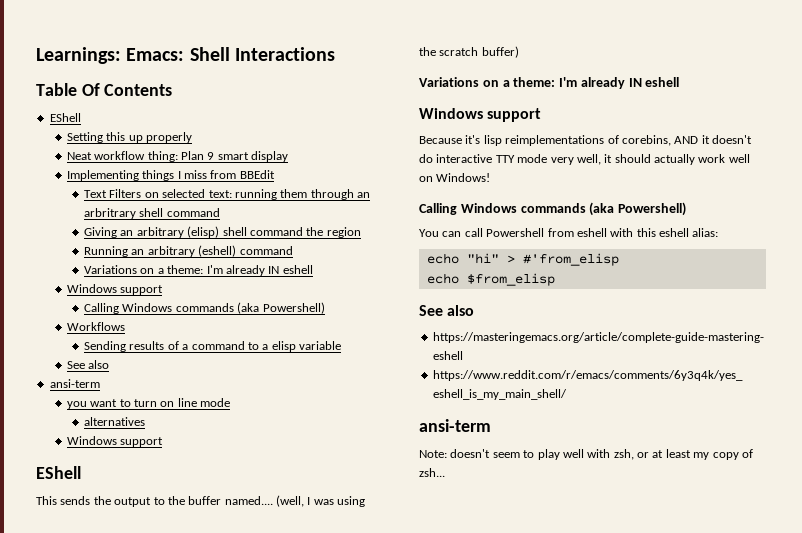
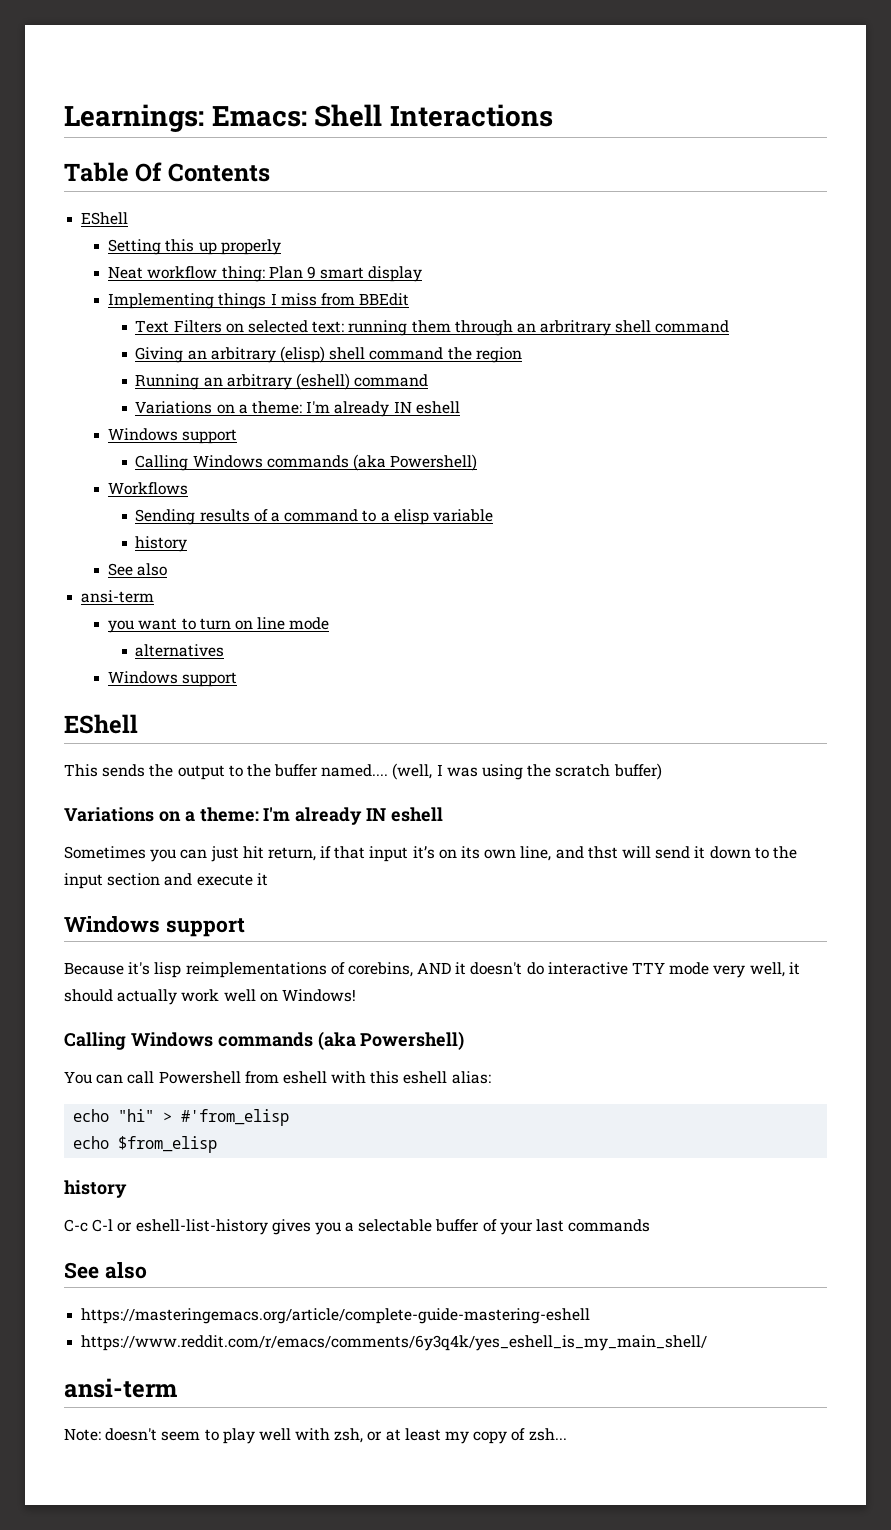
(342, 345) none -> [135,536,188,552] // history
(680, 82) none -> [64,846,797,862] [64,873,268,889] // Sometimes you can just hit return, if that input it’s on its own line, and thst will send it down to the input section and execute it
(555, 279) none -> [64,1180,127,1198] [64,1219,651,1235] // history // C-c C-l or eshell-list-history gives you a selectable buffer of your last commands

